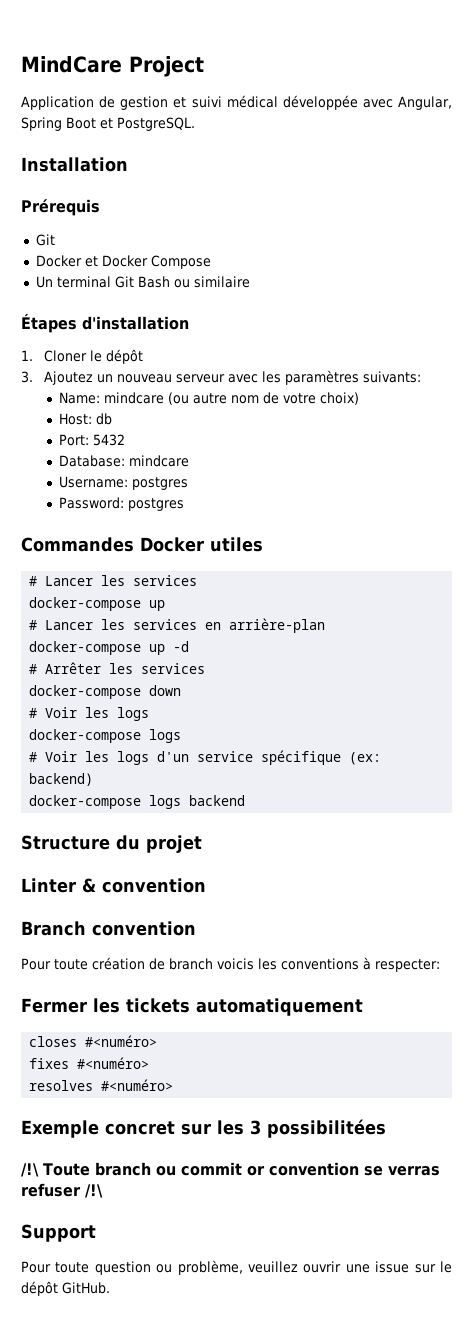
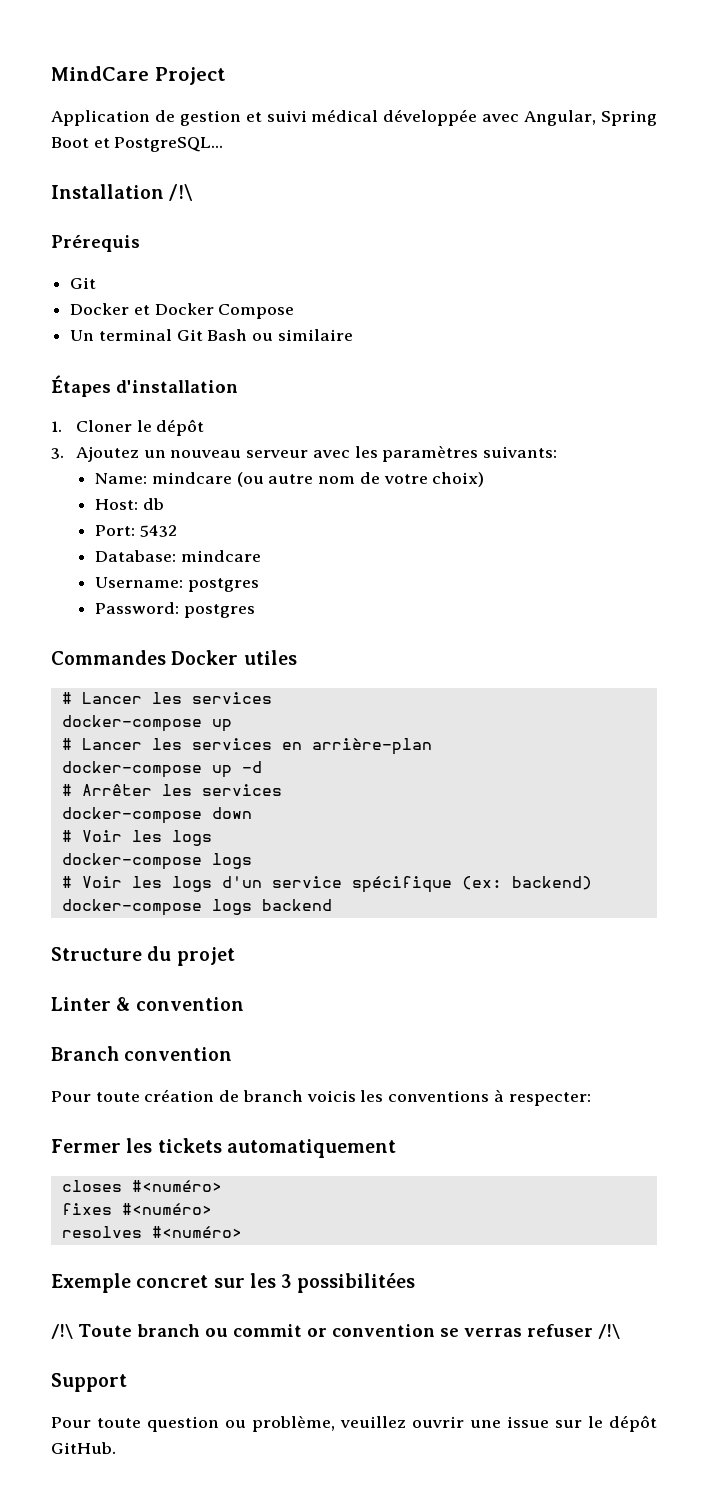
[117,117,195,131] PostgreSQL. -> [114,137,224,152] PostgreSQL...
(128, 164) none -> [169,184,194,201] /!\

